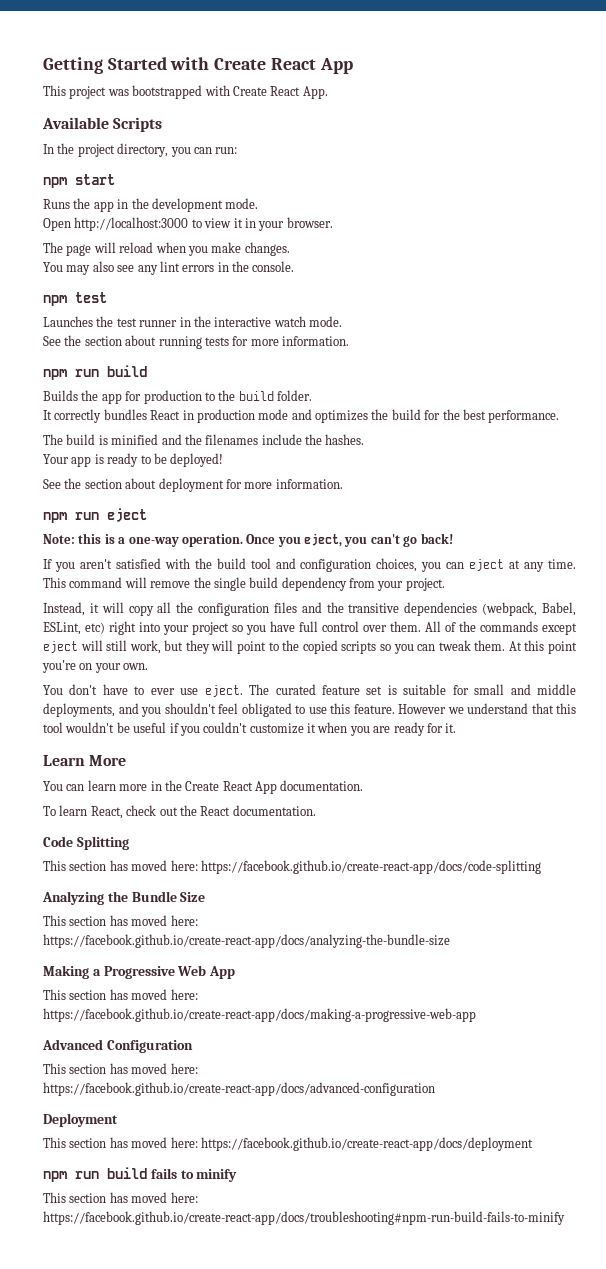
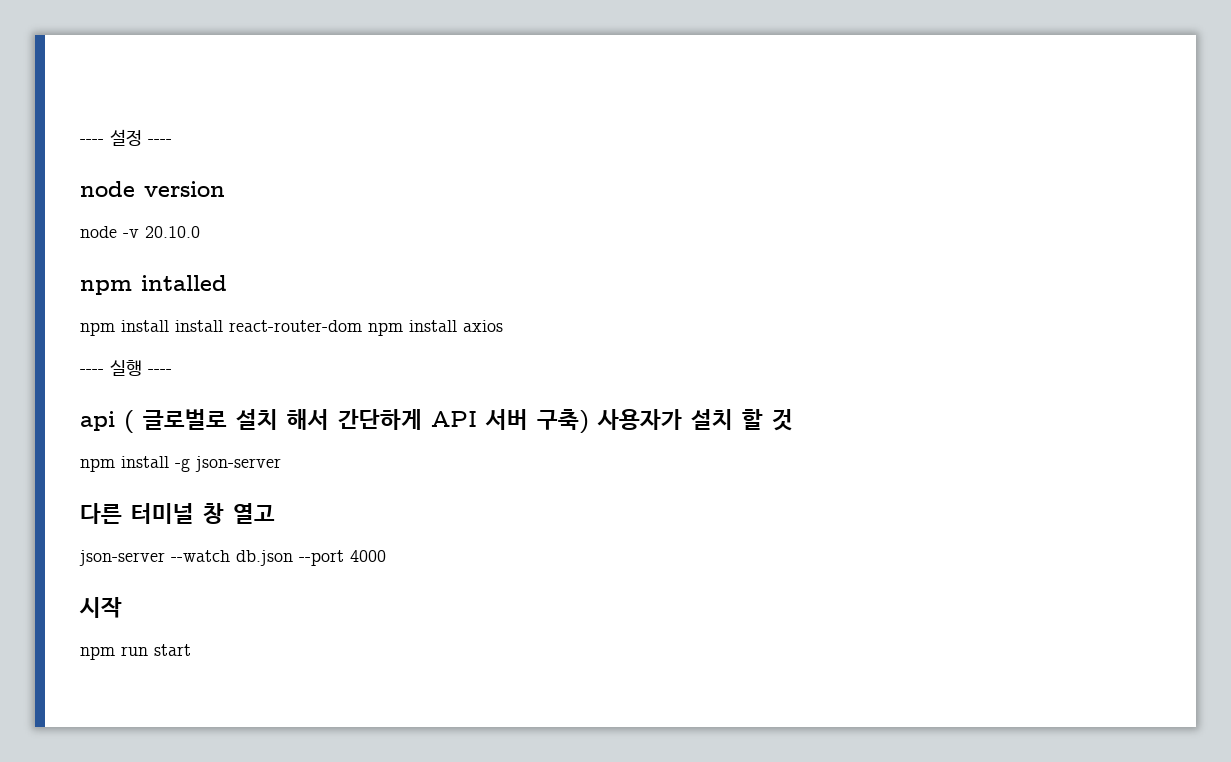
[43,57,353,74] [43,85,328,99] [42,117,163,132] [43,143,238,157] [43,174,115,188] [43,198,259,212] [43,217,333,231] [43,242,290,256] [43,261,295,275] [43,292,107,306] [43,316,342,327] [43,335,349,349] [43,365,147,380] [43,390,312,404] [43,409,560,423] [43,434,365,445] [43,453,224,467] [43,478,343,492] [43,508,147,523] [43,533,453,547] [43,558,576,572] [43,577,445,591] [43,602,577,616] [43,621,577,635] [43,640,577,654] [42,660,149,673] [43,684,576,697] [43,703,576,717] [43,722,457,736] [43,755,127,766] [43,780,364,794] [43,805,316,819] [43,836,129,850] [43,860,541,874] [42,891,206,905] [43,915,198,926] [43,934,450,948] [43,965,236,979] [43,989,198,1000] [43,1008,476,1022] [42,1039,193,1053] [43,1063,198,1074] [43,1082,435,1096] [43,1113,118,1127] [43,1137,533,1151] [43,1167,238,1182] [43,1192,198,1203] [43,1211,565,1225] Getting Started with Create React App // This project was bootstrapped with Create React App. // Available Scripts // In the project directory, you can run: // npm start // Runs the app in the development mode. // Open http://localhost:3000 to view it in your browser. // The page will reload when you make changes. // You may also see any lint errors in the console. // npm test // Launches the test runner in the interactive watch mode. // See the section about running tests for more information. // npm run build // Builds the app for production to the build folder. // It correctly bundles React in production mode and optimizes the build for the best performance. // The build is minified and the filenames include the hashes. // Your app is ready to be deployed! // See the section about deployment for more information. // npm run eject // Note: this is a one-way operation. Once you eject, you can't go back! // If you aren't satisfied with the build tool and configuration choices, you can eject at any time. This command will remove the single build dependency from your project. // Instead, it will copy all the configuration files and the transitive dependencies (webpack, Babel, ESLint, etc) right into your project so you have full control over them. All of the commands except eject will still work, but they will point to the copied scripts so you can tweak them. At this point you're on your own. // You don't have to ever use eject. The curated feature set is suitable for small and middle deployments, and you shouldn't feel obligated to use this feature. However we understand that this tool wouldn't be useful if you couldn't customize it when you are ready for it. // Learn More // You can learn more in the Create React App documentation. // To learn React, check out the React documentation. // Code Splitting // This section has moved here: https://facebook.github.io/create-react-app/docs/code-splitting // Analyzing the Bundle Size // This section has moved here: https://facebook.github.io/create-react-app/docs/analyzing-the-bundle-size // Making a Progressive Web App // This section has moved here: https://facebook.github.io/create-react-app/docs/making-a-progressive-web-app // Advanced Configuration // This section has moved here: https://facebook.github.io/create-react-app/docs/advanced-configuration // Deployment // This section has moved here: https://facebook.github.io/create-react-app/docs/deployment // npm run build fails to minify // This section has moved here: https://facebook.github.io/create-react-app/docs/troubleshooting#npm-run-build-fails-to-minify -> [80,129,172,146] [80,181,225,197] [80,226,200,238] [80,275,227,295] [80,320,503,336] [80,360,172,376] [80,409,793,434] [80,456,281,472] [80,503,275,524] [79,550,386,566] [79,597,122,618] [80,644,191,660] ---- 설정 ---- // node version // node -v 20.10.0 // npm intalled // npm install install react-router-dom npm install axios // ---- 실행 ---- // api ( 글로벌로 설치 해서 간단하게 API 서버 구축) 사용자가 설치 할 것 // npm install -g json-server // 다른 터미널 창 열고 // json-server --watch db.json --port 4000 // 시작 // npm run start

